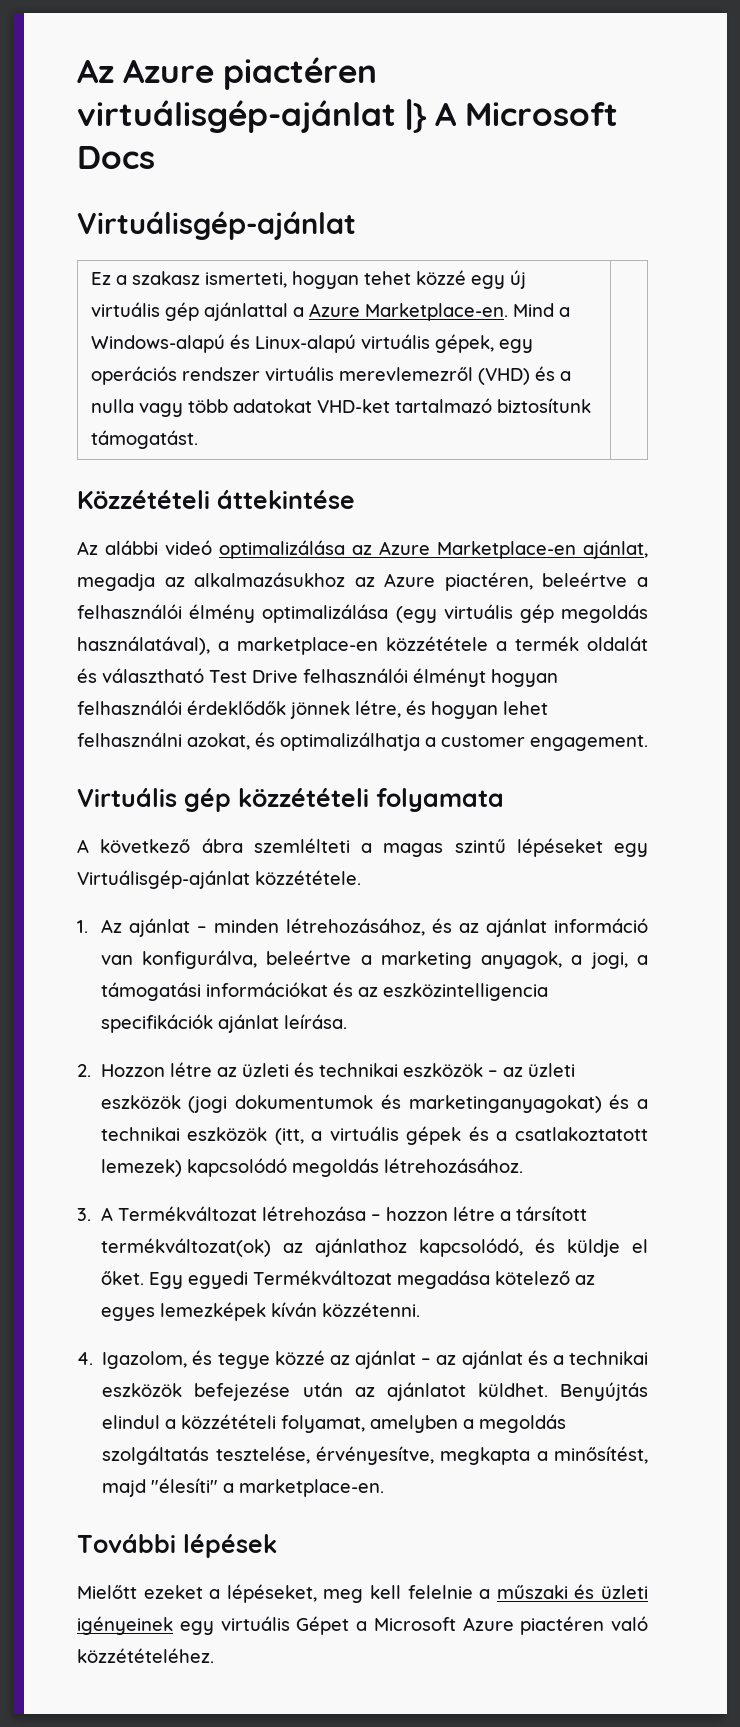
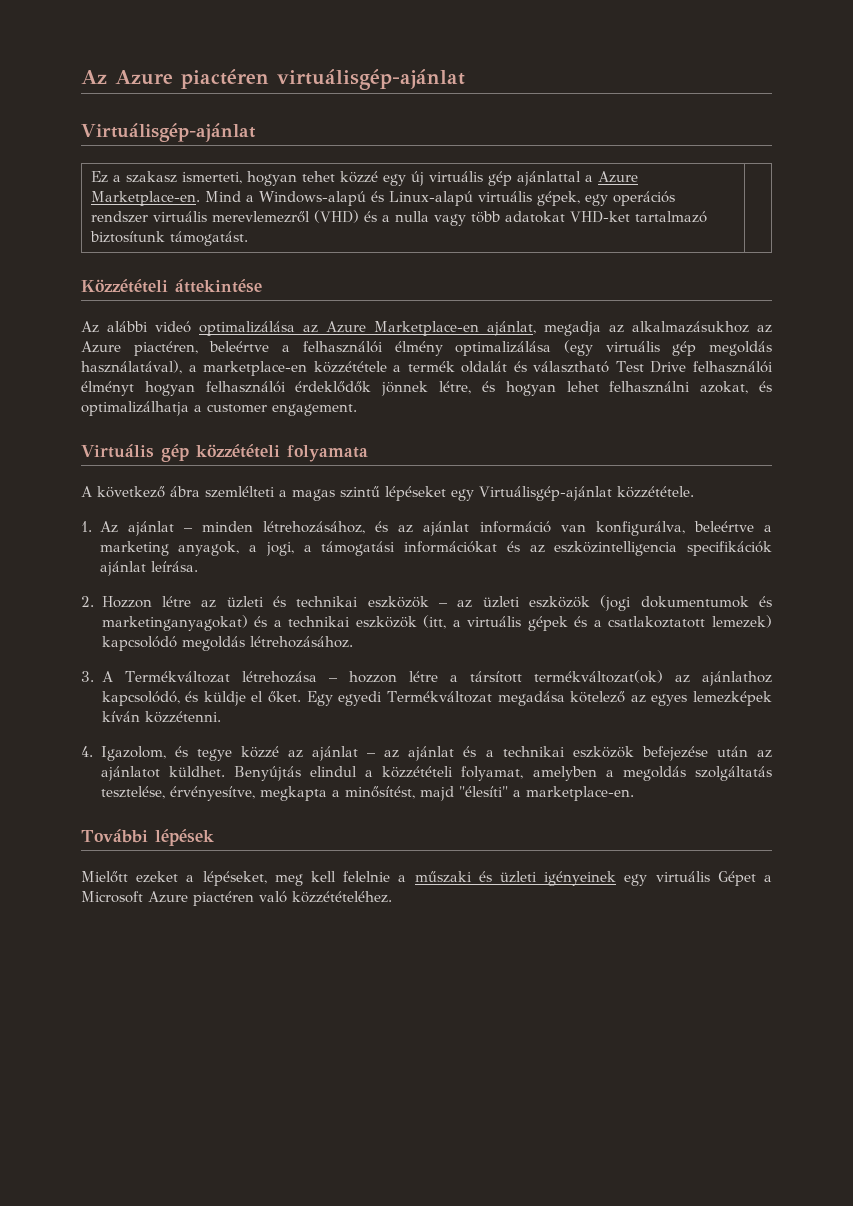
[405,99,619,133] [77,146,155,169] |} A Microsoft Docs -> (465, 79) none

